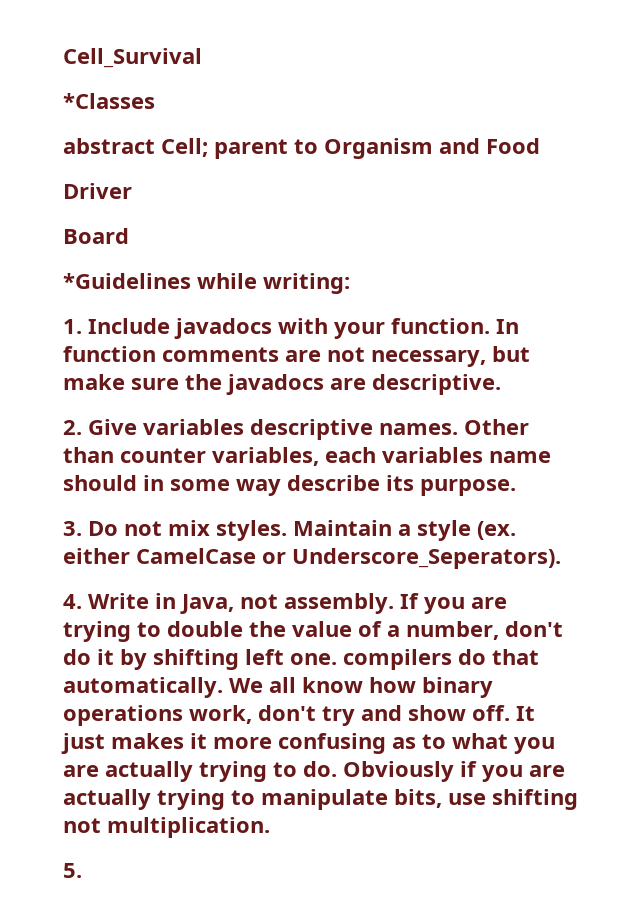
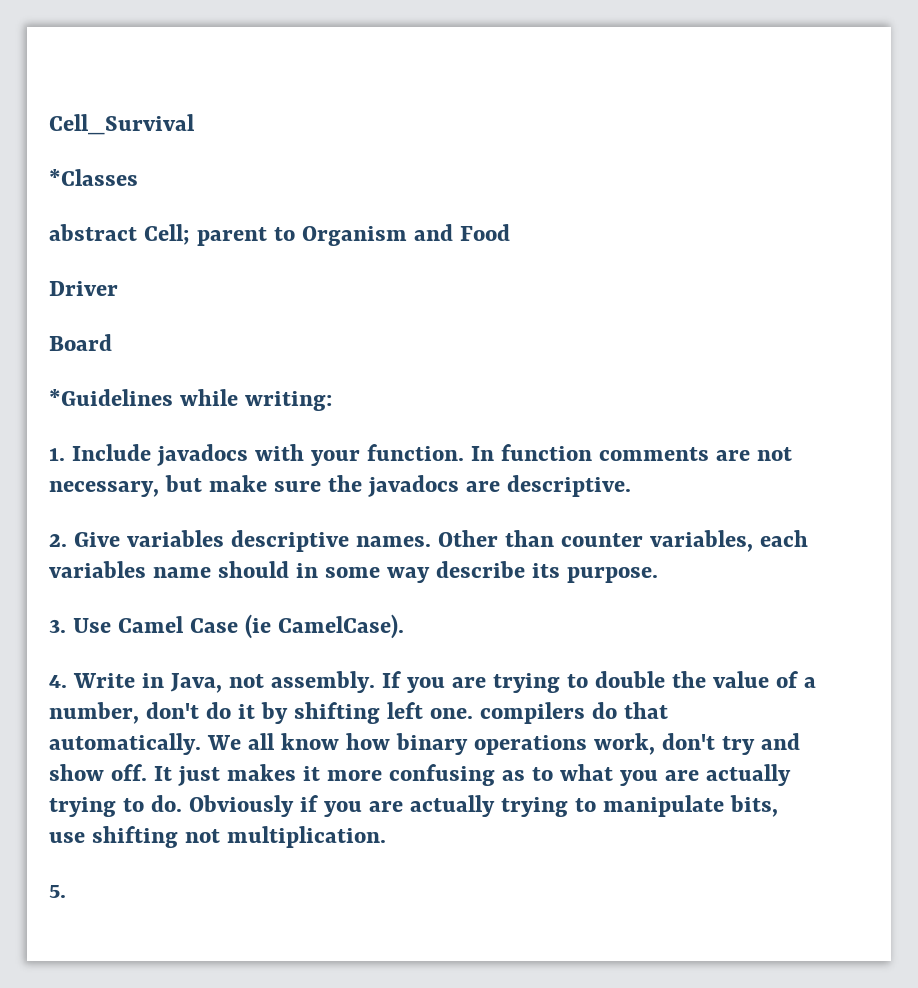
[88,520,516,541] [63,548,561,569] Do not mix styles. Maintain a style (ex. either CamelCase or Underscore_Seperators). -> [73,614,405,639] Use Camel Case (ie CamelCase).

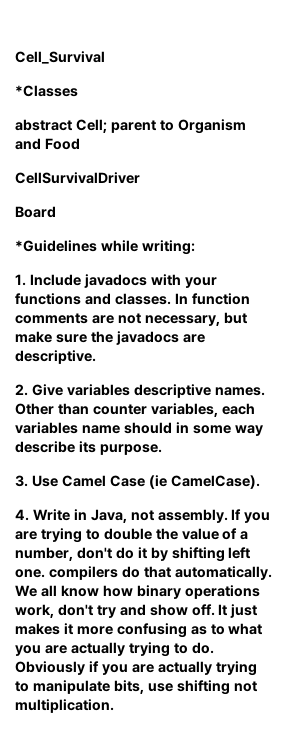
[49,281,118,296] Driver -> [15,172,140,184] CellSurvivalDriver
[367,444,465,461] function. -> [15,293,171,305] functions and classes.
[49,885,66,898] // 5. -> (114, 706) none

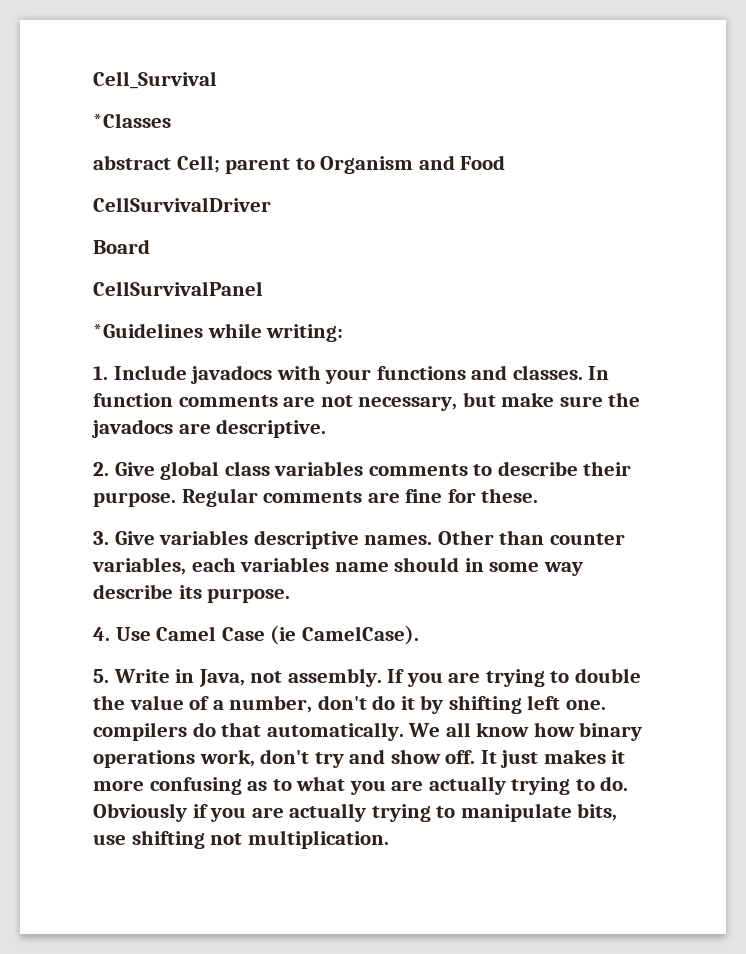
(56, 212) none -> [93,281,263,296] // CellSurvivalPanel
(63, 390) none -> [160,461,632,480] [93,488,539,507] [93,531,155,545] global class variables comments to describe their purpose. Regular comments are fine for these. // 3. Give
[15,475,28,487] 3. -> [93,627,110,641] 4.
[15,509,29,521] 4. -> [93,669,109,683] 5.

